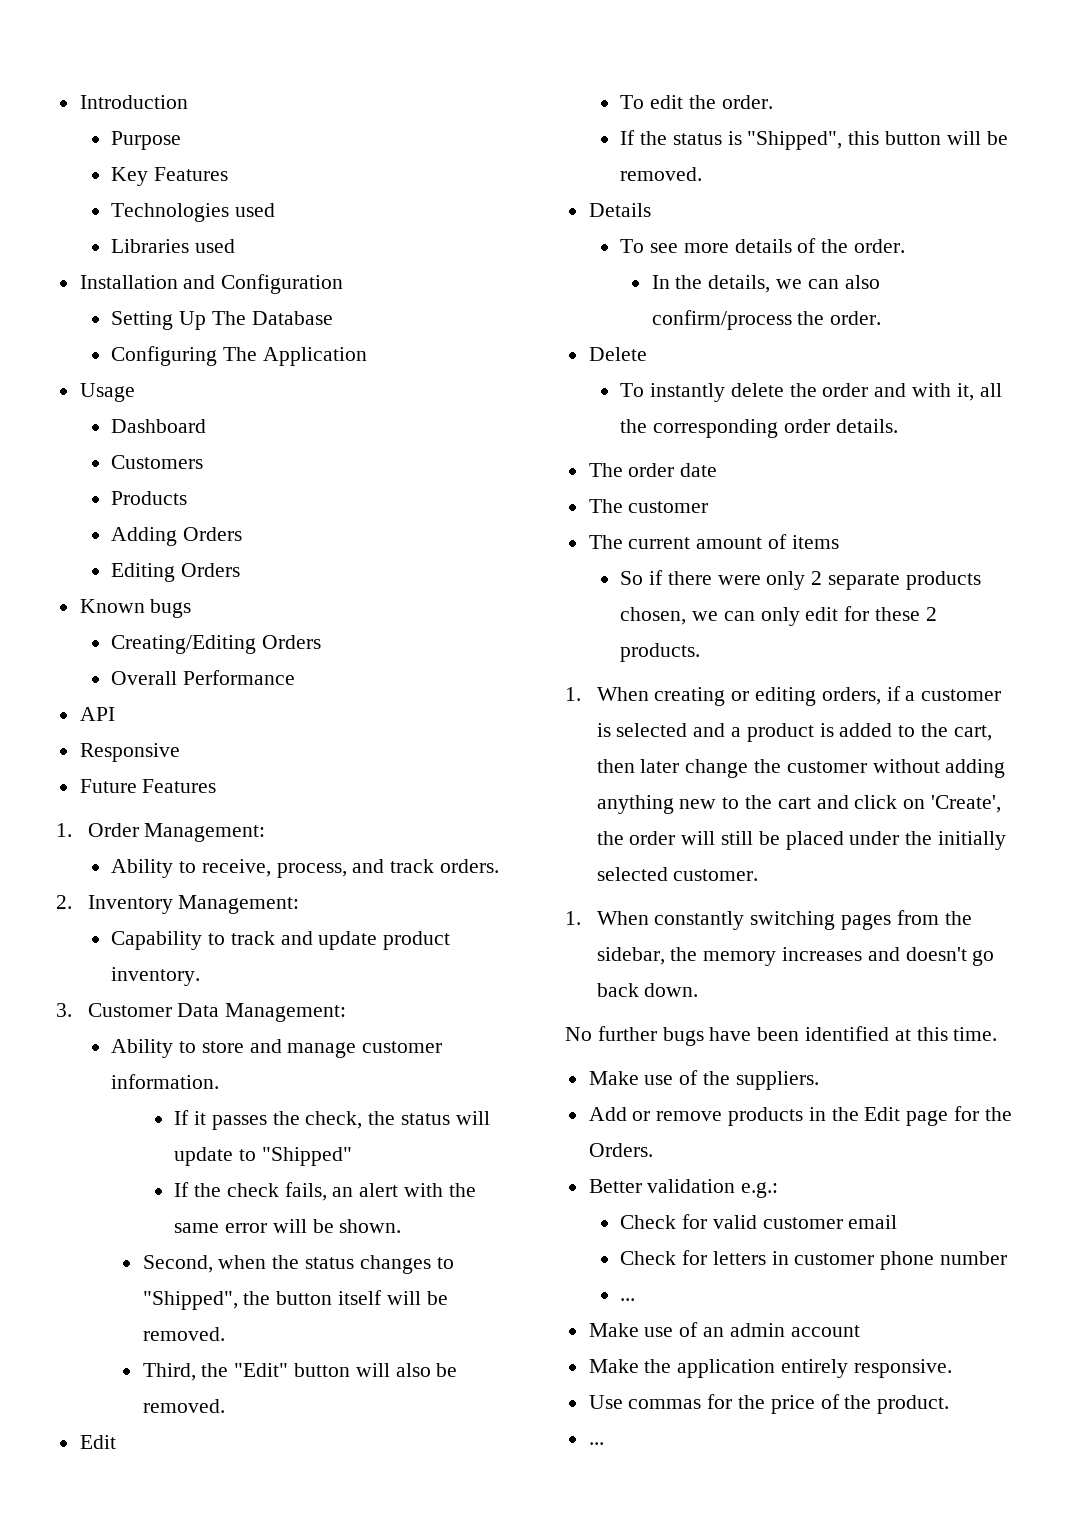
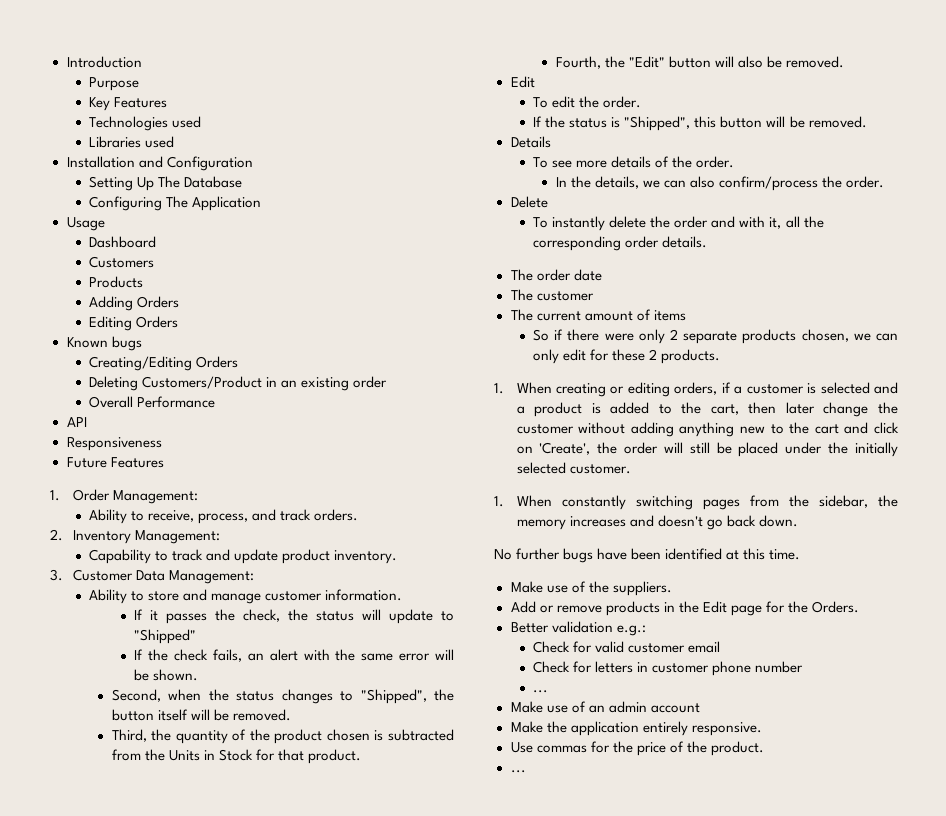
(321, 642) none -> [89,376,388,391] // Deleting Customers/Product in an existing order
[79,743,180,762] Responsive -> [66,437,162,451] Responsiveness
(229, 1370) none -> [175,729,454,744] [111,749,362,764] [555,56,625,69] quantity of the product chosen is subtracted from the Units in Stock for that product. // Fourth, the

